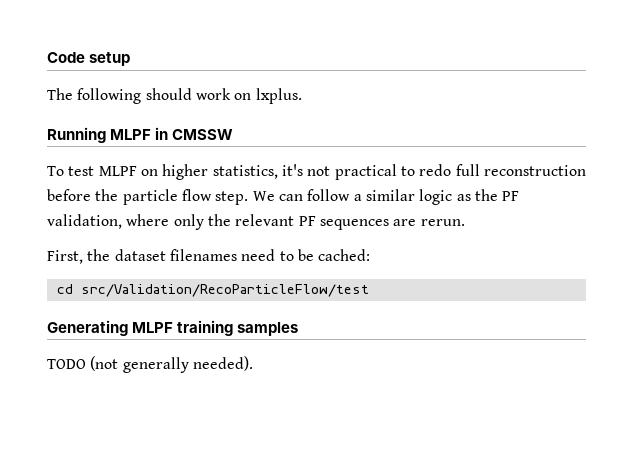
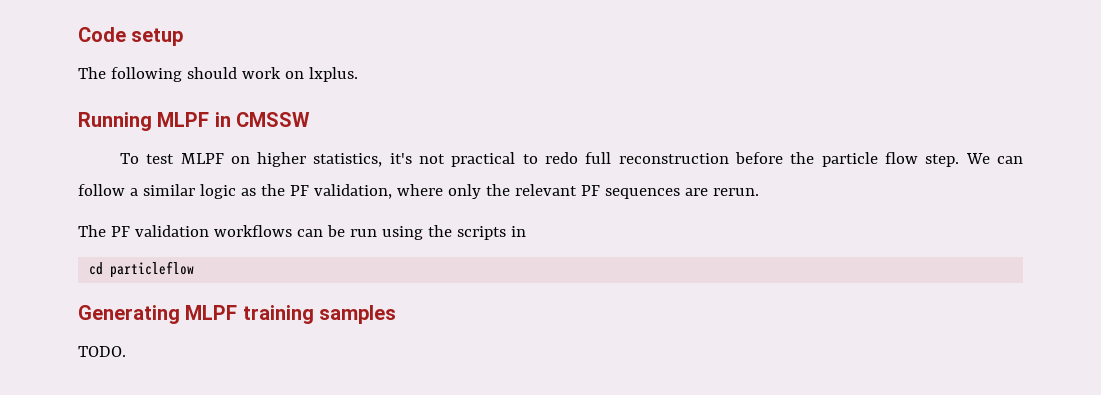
[47,249,371,264] First, the dataset filenames need to be cached: -> [78,225,526,240] The PF validation workflows can be run using the scripts in
[80,284,369,297] src/Validation/RecoParticleFlow/test -> [110,261,195,278] particleflow
[47,356,253,373] TODO (not generally needed). -> [78,346,126,357] TODO.

